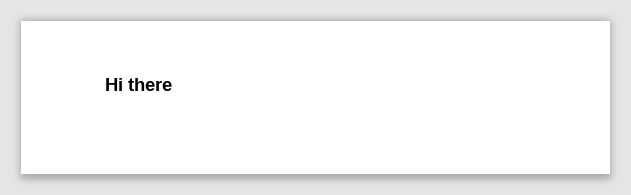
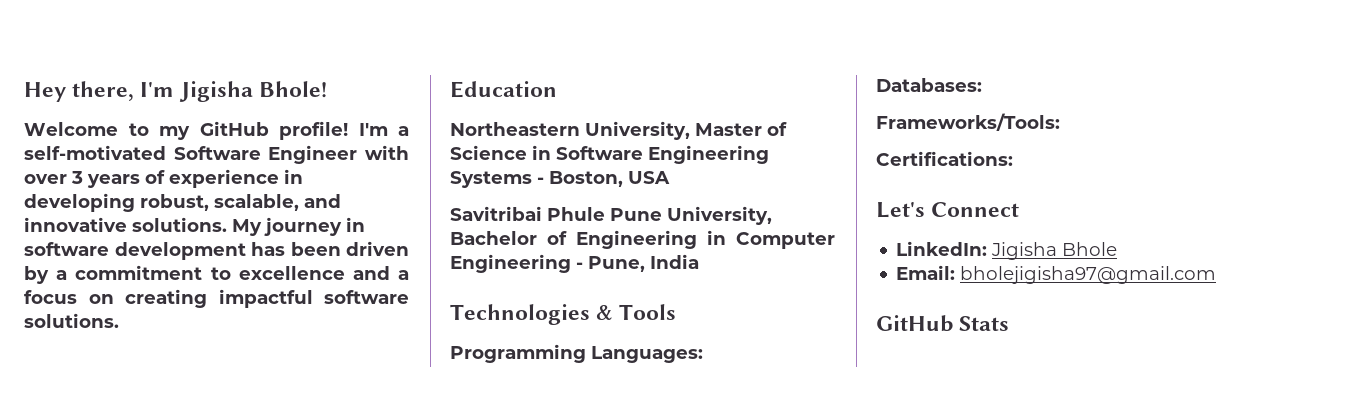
[105,78,172,91] Hi there -> [24,81,327,102] [24,121,409,140] [24,145,409,164] [24,169,303,188] [24,193,341,212] [24,217,365,236] [24,241,409,260] [24,265,409,284] [24,289,409,308] [24,313,119,328] [450,81,557,98] [450,121,787,140] [450,145,769,164] [450,171,670,188] [450,206,772,225] [450,230,835,249] [450,254,699,273] [450,304,677,325] [450,344,703,363] [876,78,982,92] [876,113,1060,131] [876,151,1013,166] [876,202,1020,218] [896,241,1118,260] [896,265,1217,284] [876,315,1010,332] Hey there, I'm Jigisha Bhole! // Welcome to my GitHub profile! I'm a self-motivated Software Engineer with over 3 years of experience in developing robust, scalable, and innovative solutions. My journey in software development has been driven by a commitment to excellence and a focus on creating impactful software solutions. // Education // Northeastern University, Master of Science in Software Engineering Systems - Boston, USA // Savitribai Phule Pune University, Bachelor of Engineering in Computer Engineering - Pune, India // Technologies & Tools // Programming Languages: // Databases: // Frameworks/Tools: // Certifications: // Let's Connect // LinkedIn: Jigisha Bhole // Email: bholejigisha97@gmail.com // GitHub Stats

